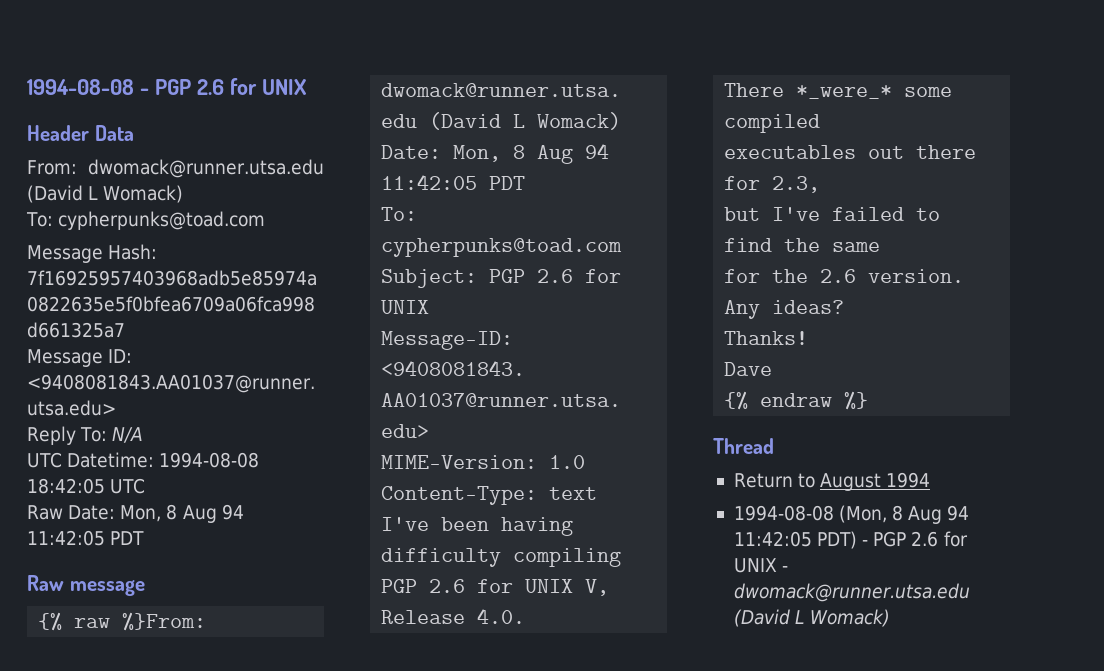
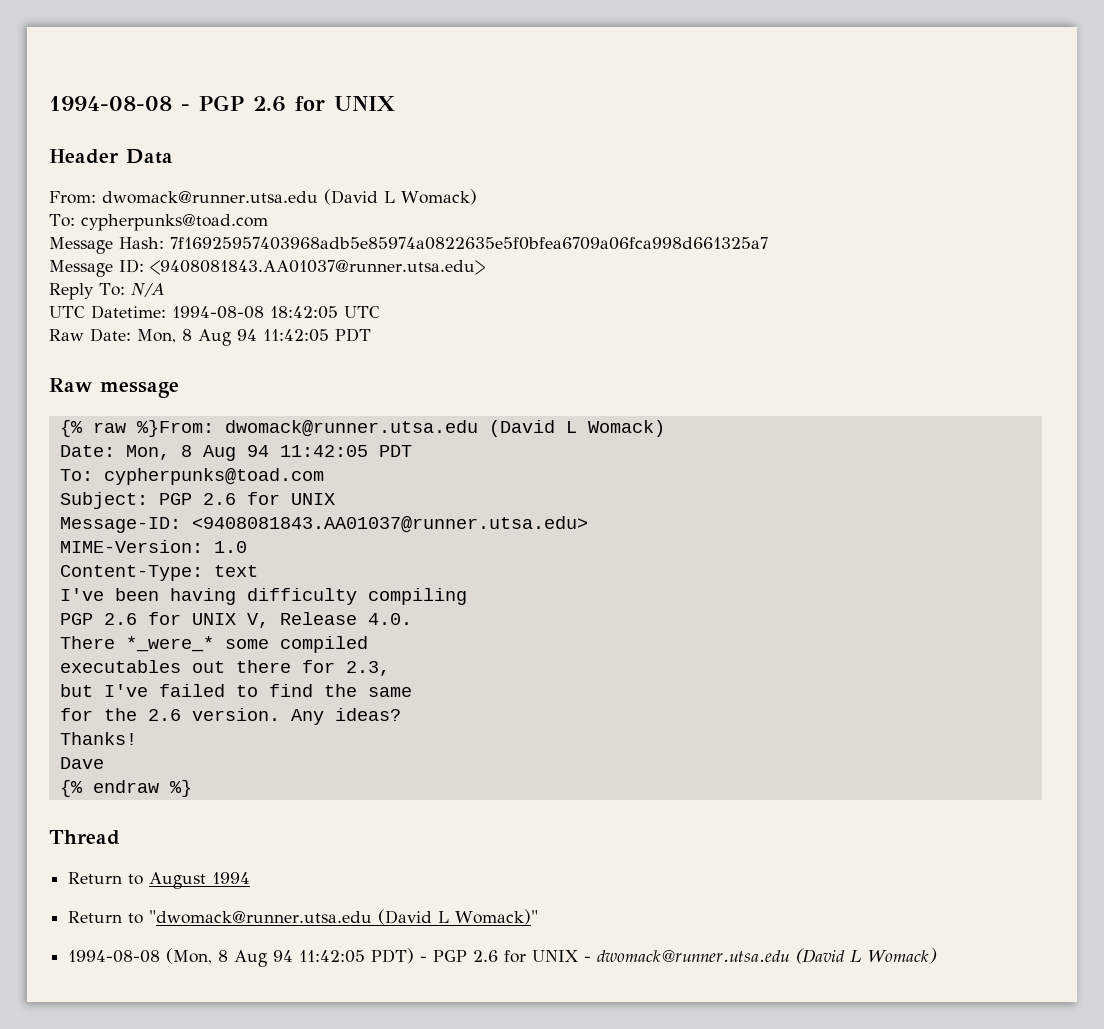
(931, 480) none -> [68,909,539,925] // Return to "dwomack@runner.utsa.edu (David L Womack)"

